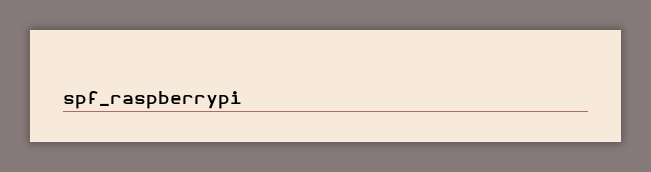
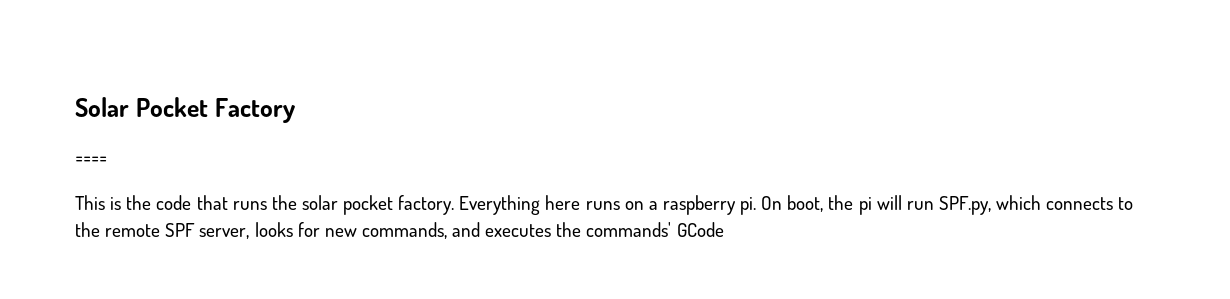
[63,91,242,109] spf_raspberrypi -> [75,97,295,123] [75,156,107,164] [75,195,1134,215] [75,222,724,239] Solar Pocket Factory // ==== // This is the code that runs the solar pocket factory. Everything here runs on a raspberry pi. On boot, the pi will run SPF.py, which connects to the remote SPF server, looks for new commands, and executes the commands' GCode

